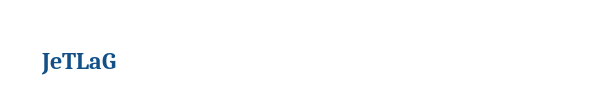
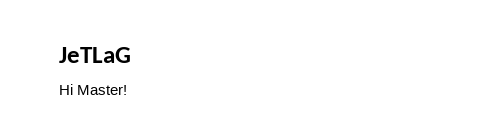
(116, 64) none -> [59,84,128,95] // Hi Master!

